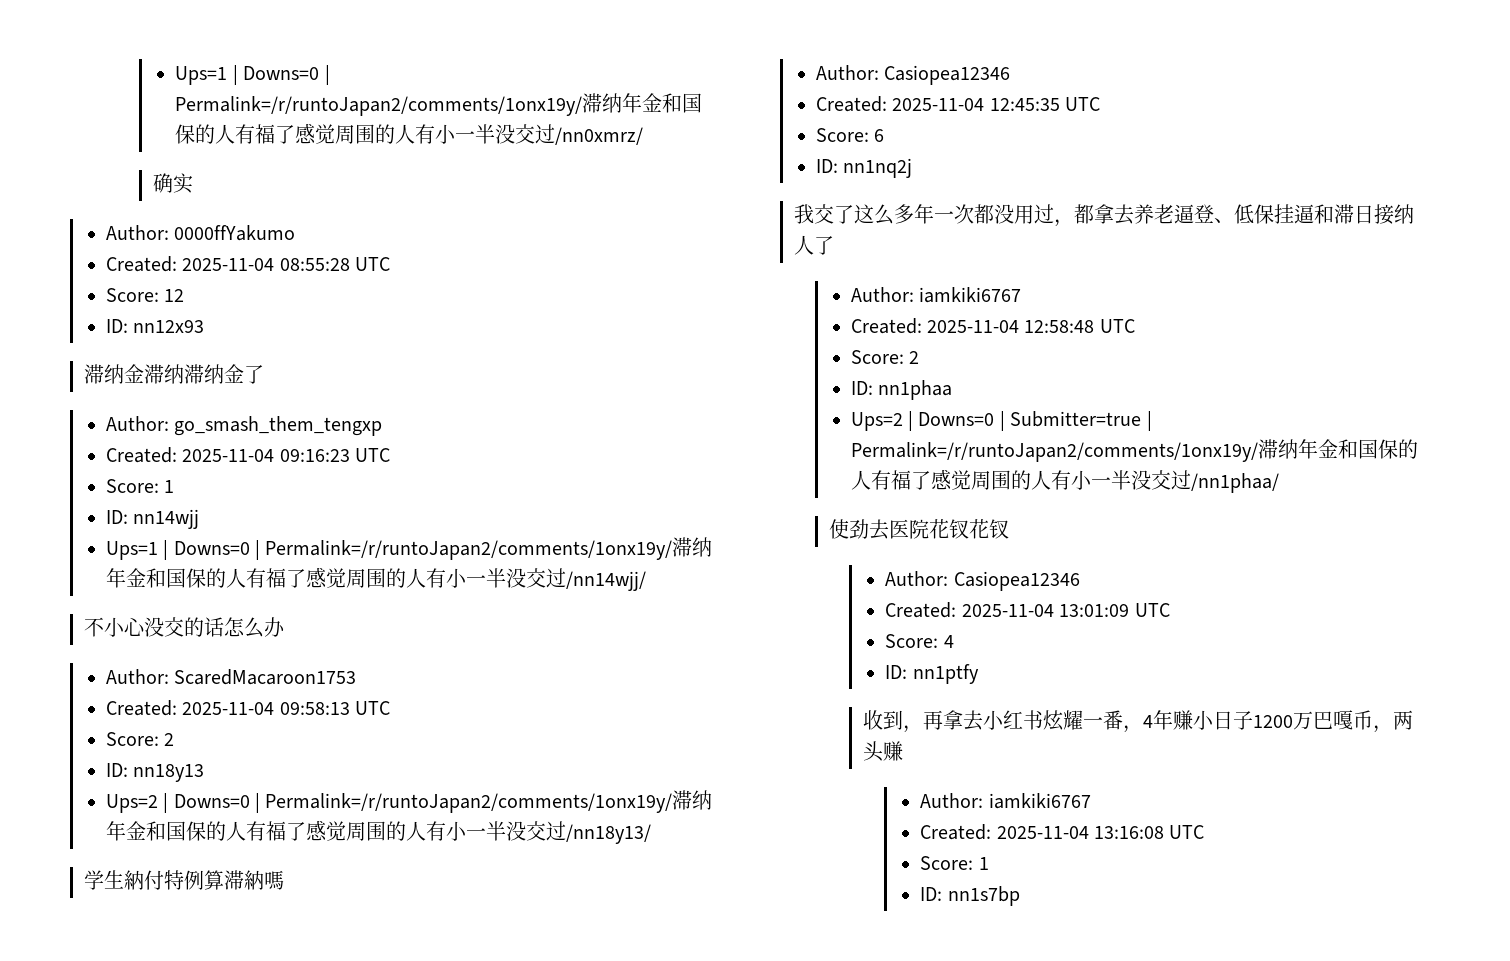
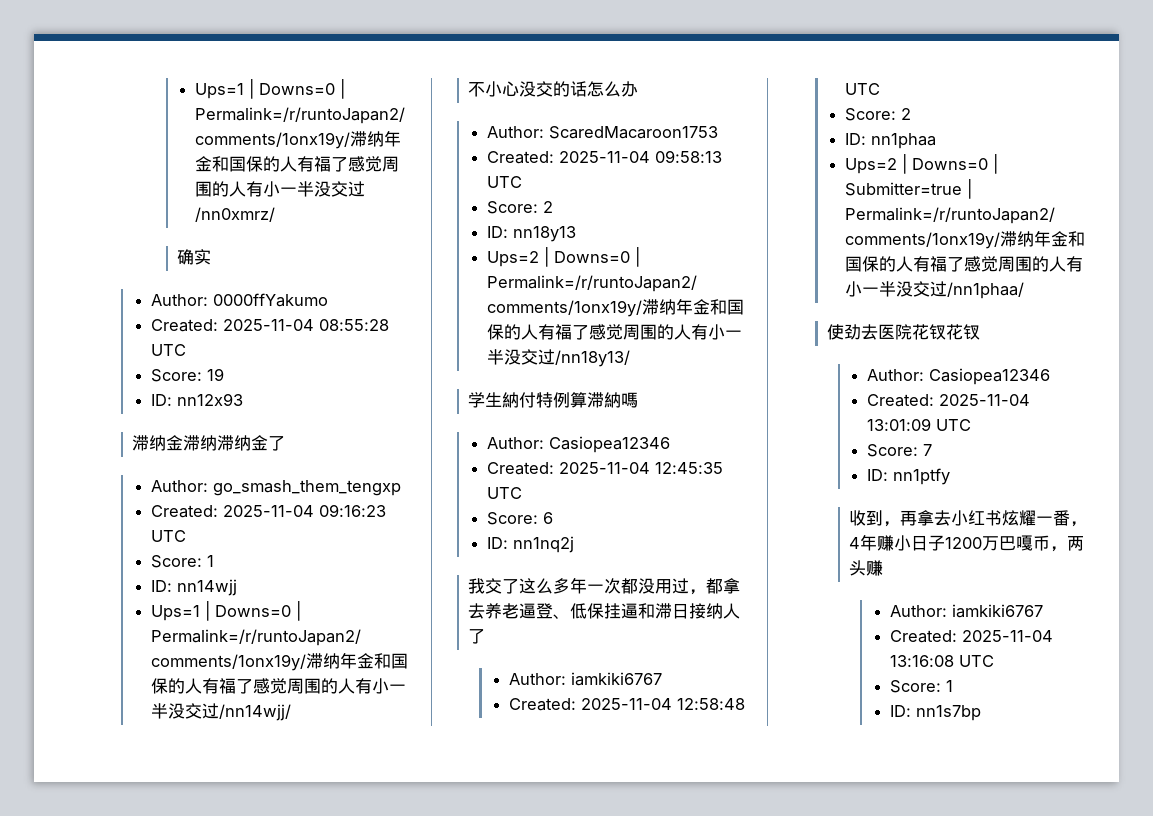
[164,289,185,302] 12 -> [206,368,224,381] 19
[943,635,954,648] 4 -> [923,444,933,456] 7

